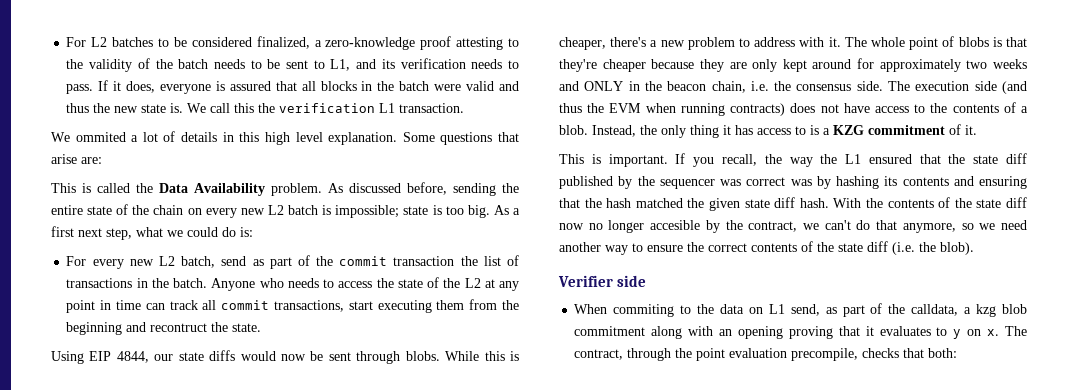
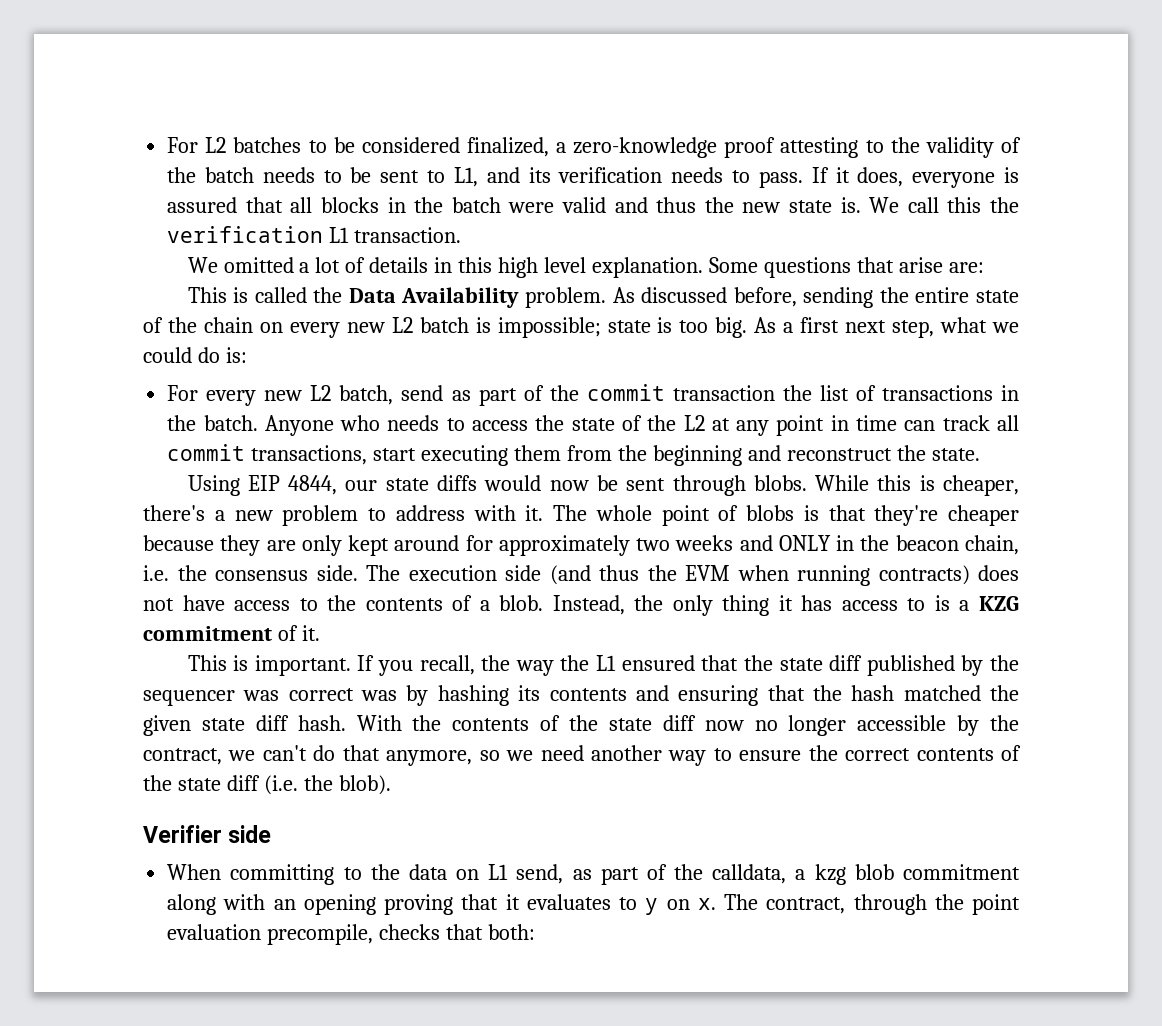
[75,132,126,142] ommited -> [223,257,294,273] omitted
[150,323,208,332] recontruct -> [786,448,892,461] reconstruct
[650,220,701,230] accesible -> [857,715,947,731] accessible
[613,304,675,317] commiting -> [230,864,335,885] committing

